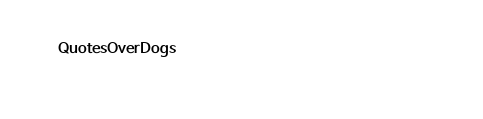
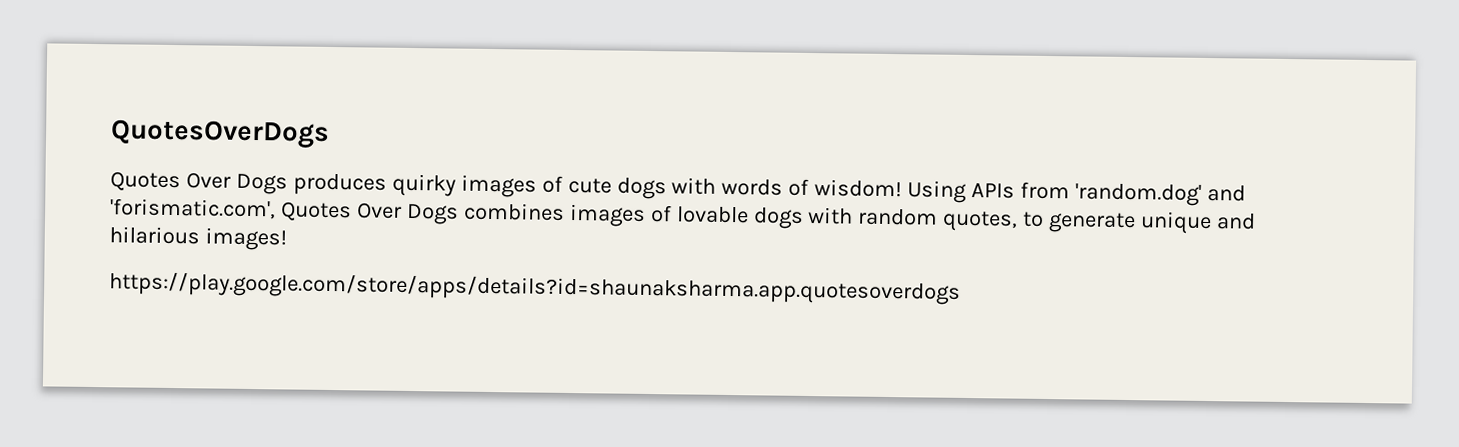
(176, 49) none -> [110,171,1246,206] [110,198,1257,235] [109,226,287,251] [109,271,961,305] // Quotes Over Dogs produces quirky images of cute dogs with words of wisdom! Using APIs from 'random.dog' and 'forismatic.com', Quotes Over Dogs combines images of lovable dogs with random quotes, to generate unique and hilarious images! // https://play.google.com/store/apps/details?id=shaunaksharma.app.quotesoverdogs

